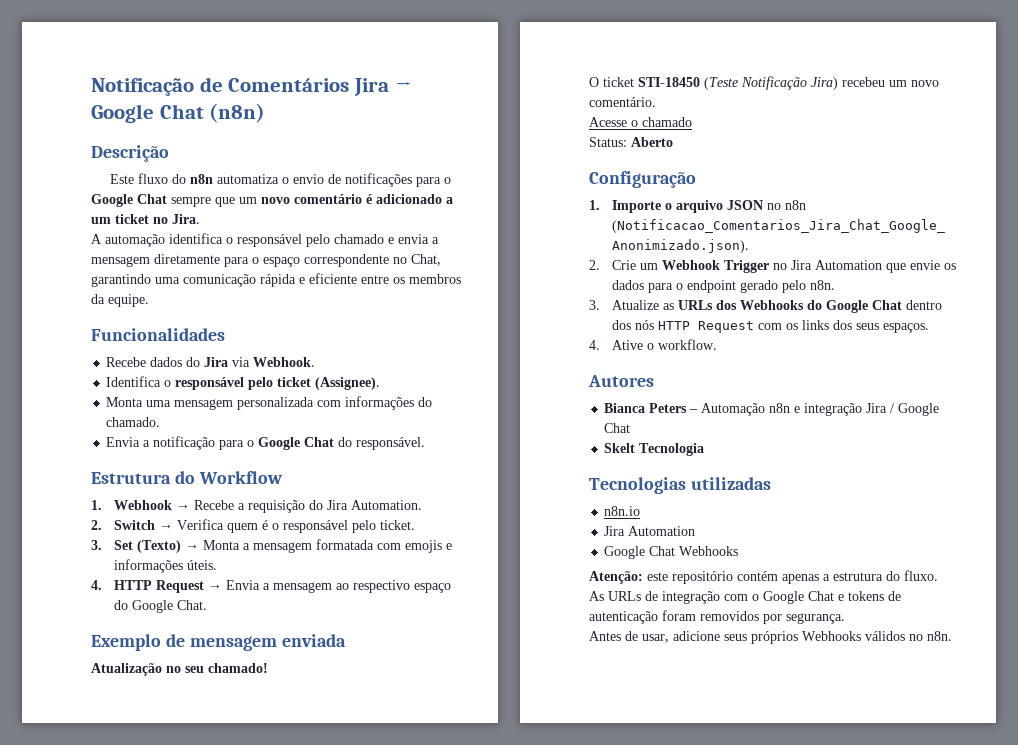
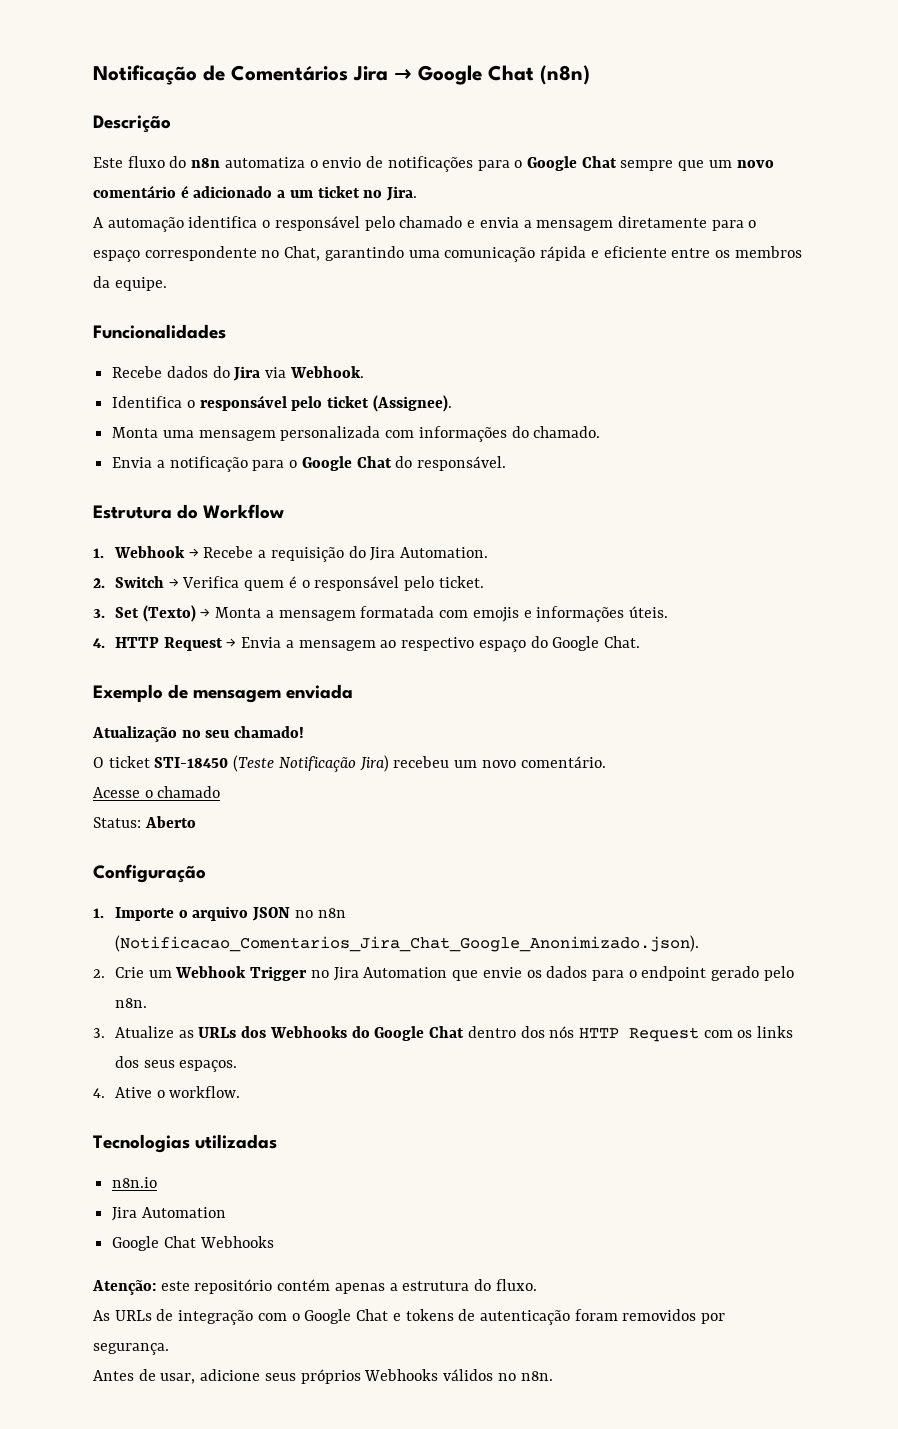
[588,375,654,387] [604,403,940,416] [604,423,631,433] [604,443,705,456] // Autores // Bianca Peters – Automação n8n e integração Jira / Google Chat // Skelt Tecnologia -> (241, 1092) none

